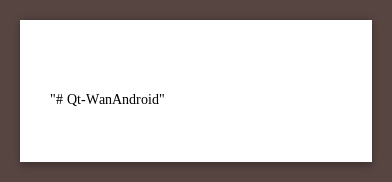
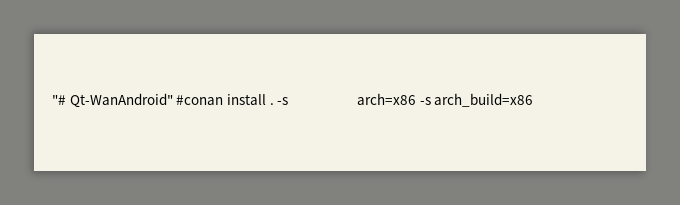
(165, 100) none -> [176,93,534,107] #conan install . -s arch=x86 -s arch_build=x86

